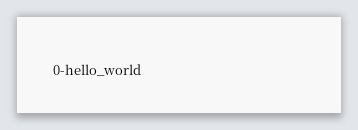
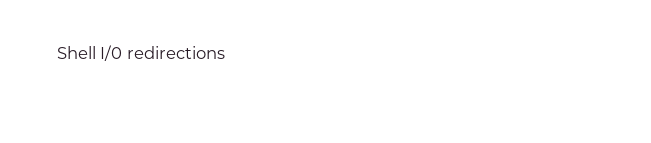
[53,64,141,76] 0-hello_world -> [57,45,225,61] Shell I/0 redirections

